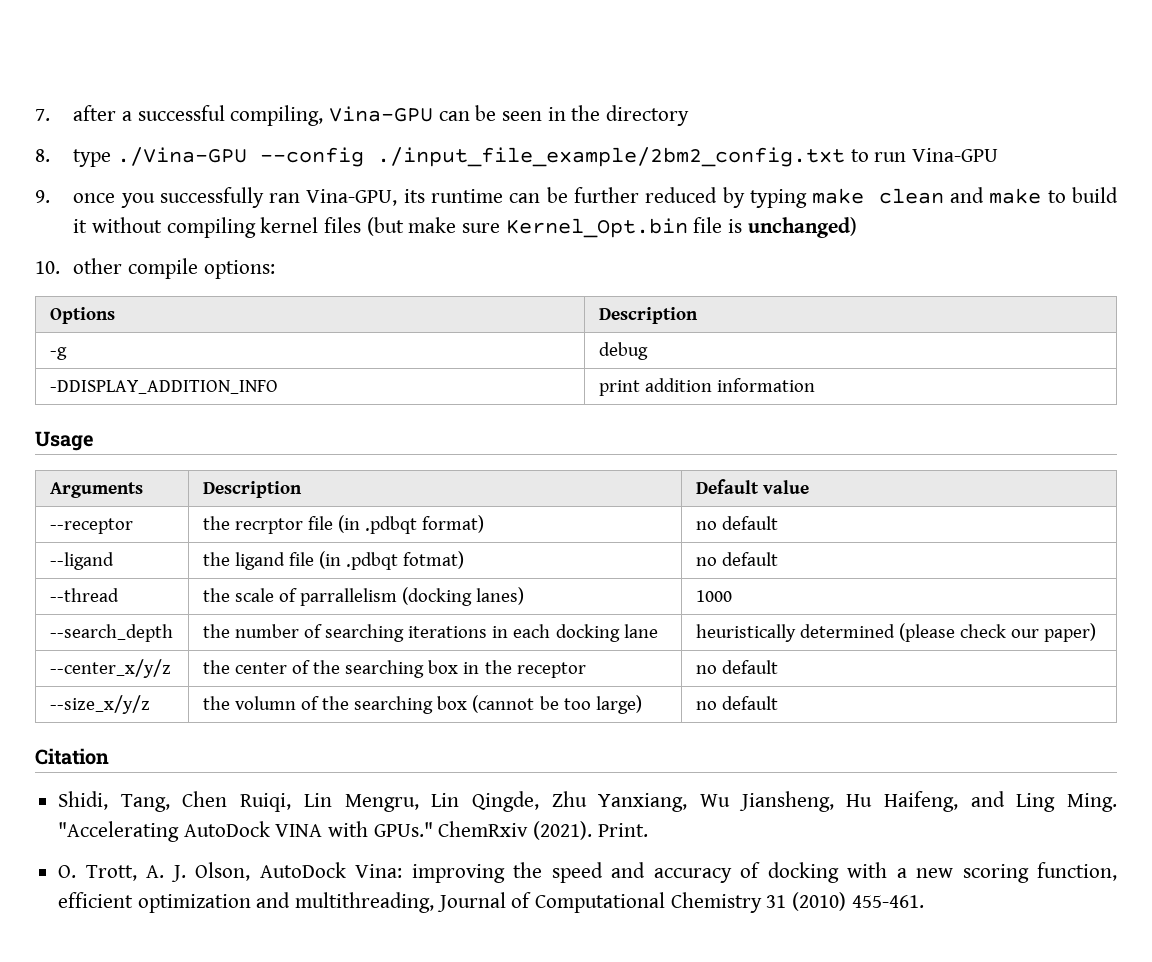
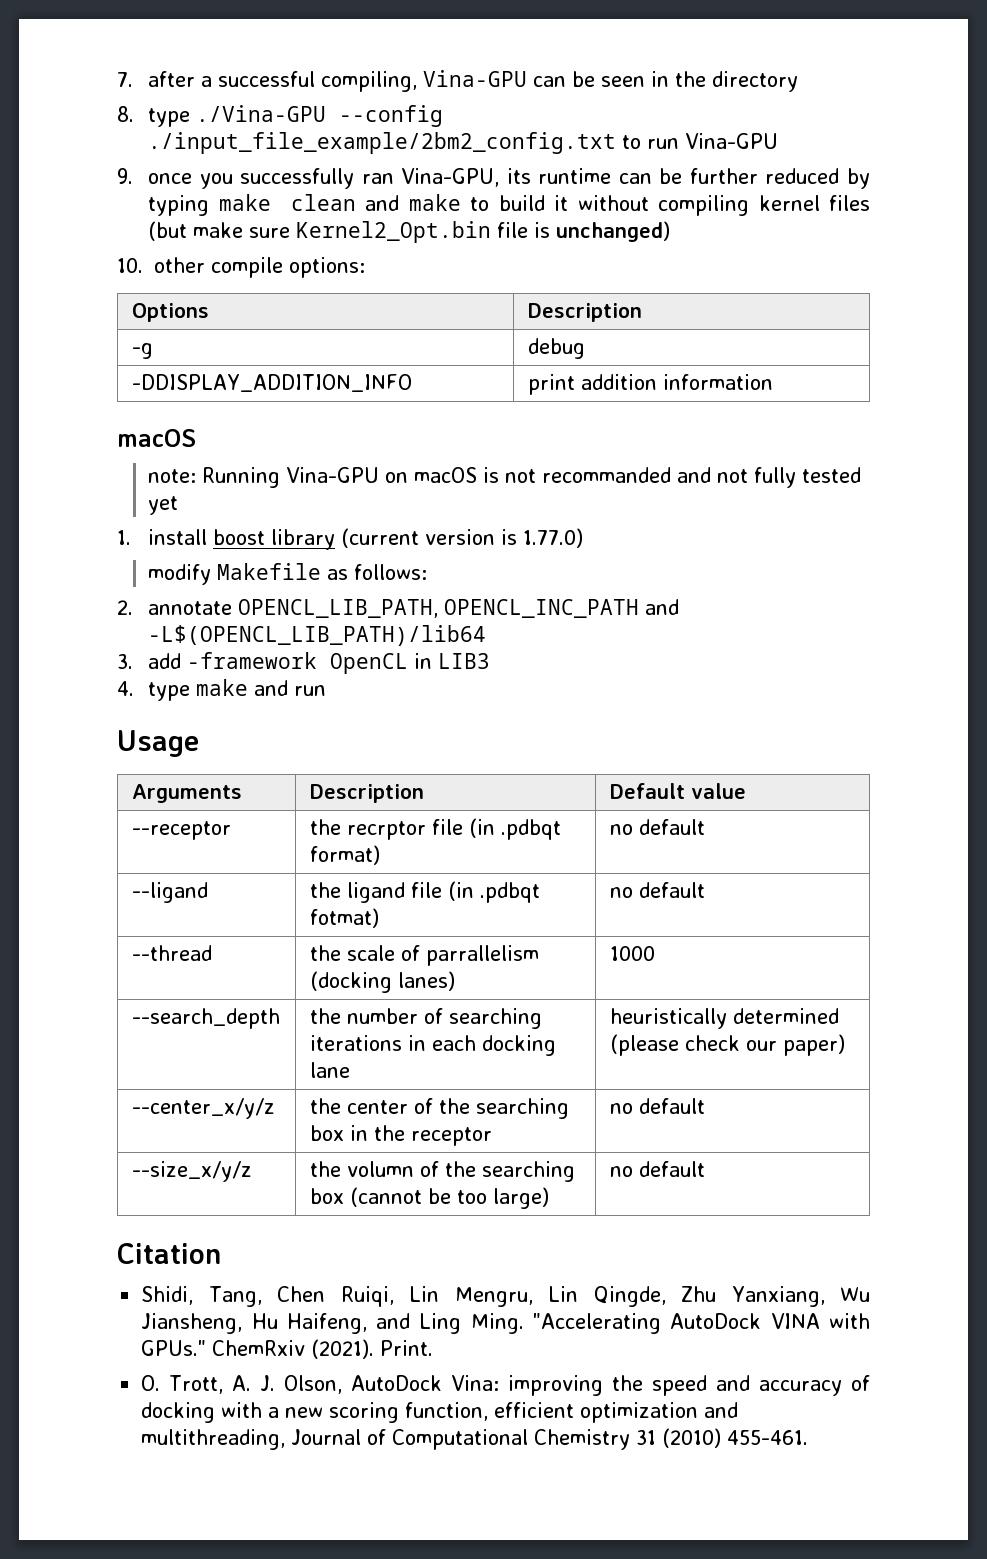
[505,218,688,238] Kernel_Opt.bin -> [296,221,492,243] Kernel2_Opt.bin
(815, 385) none -> [117,429,196,447] [148,467,862,488] [148,496,179,515] [117,528,584,550] [148,563,428,585] [117,599,680,618] [148,625,487,646] [117,652,491,674] [117,679,327,701] // macOS // note: Running Vina-GPU on macOS is not recommanded and not fully tested yet // 1. install boost library (current version is 1.77.0) // modify Makefile as follows: // 2. annotate OPENCL_LIB_PATH, OPENCL_INC_PATH and -L$(OPENCL_LIB_PATH)/lib64 // 3. add -framework OpenCL in LIB3 // 4. type make and run

